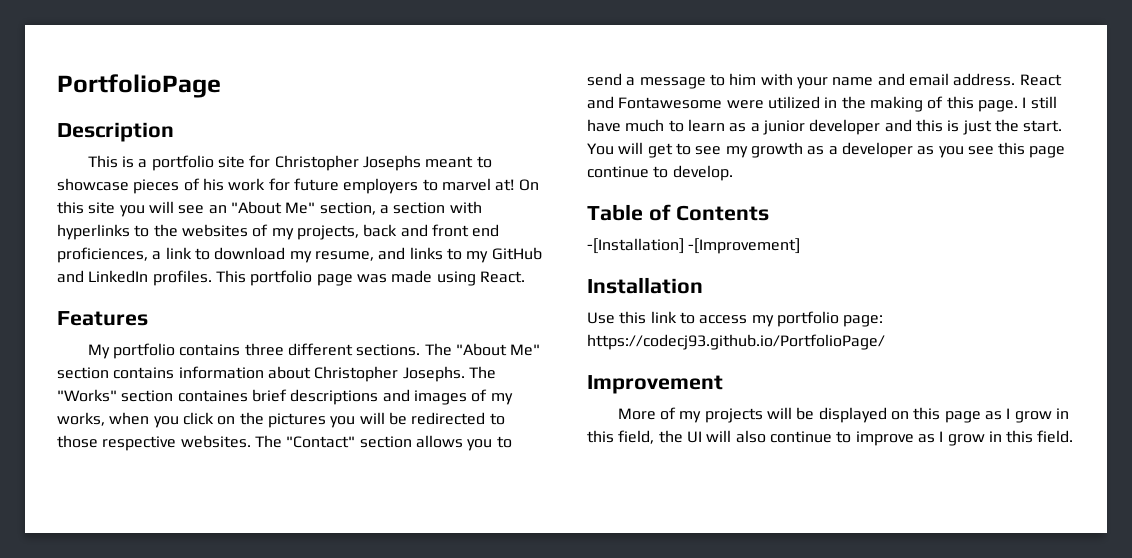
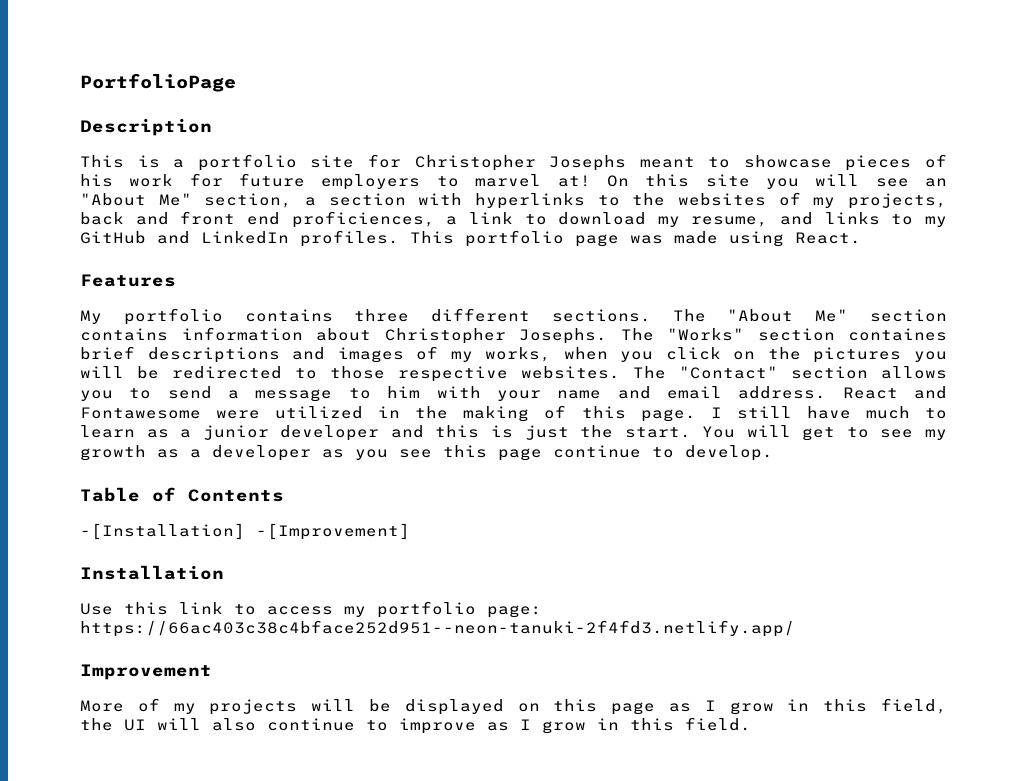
[587,334,885,350] https://codecj93.github.io/PortfolioPage/ -> [80,620,795,637] https://66ac403c38c4bface252d951--neon-tanuki-2f4fd3.netlify.app/

